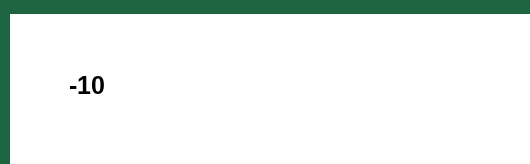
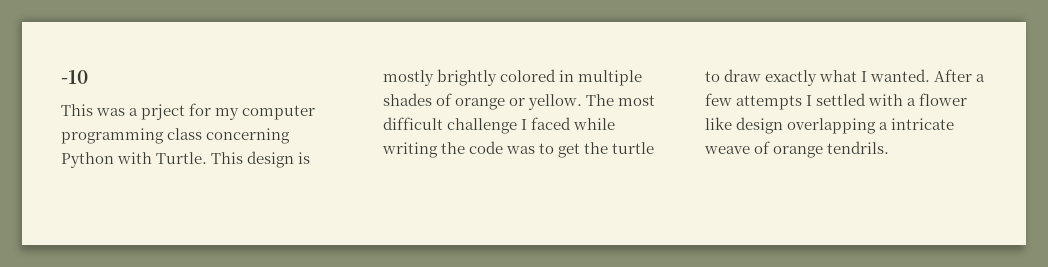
(105, 85) none -> [61,103,316,120] [61,128,291,144] [61,151,311,168] [383,69,643,86] [383,93,656,110] [383,117,616,134] [382,141,655,158] [705,69,986,86] [705,93,968,110] [705,117,955,134] [704,141,890,158] // This was a prject for my computer programming class concerning Python with Turtle. This design is mostly brightly colored in multiple shades of orange or yellow. The most difficult challenge I faced while writing the code was to get the turtle to draw exactly what I wanted. After a few attempts I settled with a flower like design overlapping a intricate weave of orange tendrils.

